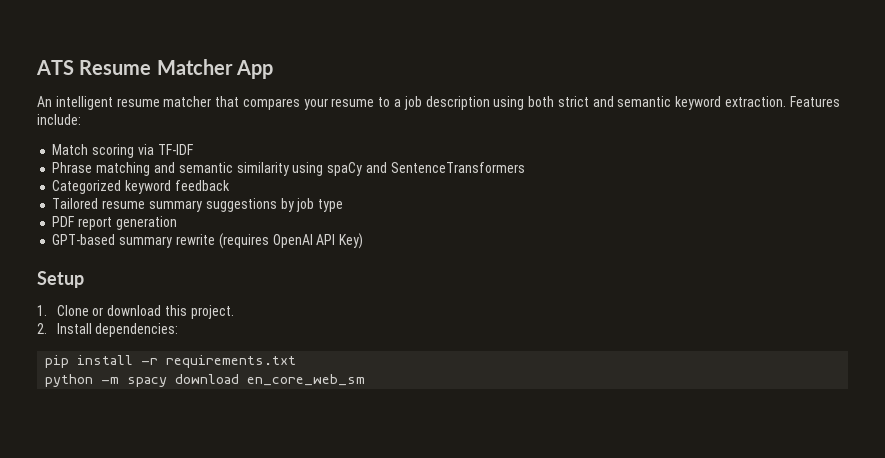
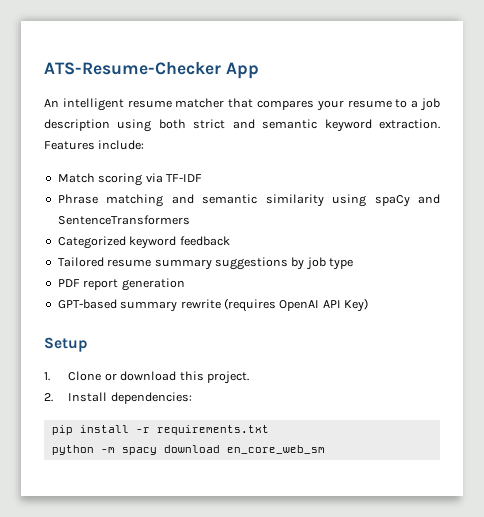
[36,59,233,75] ATS Resume Matcher -> [44,62,221,75] ATS-Resume-Checker

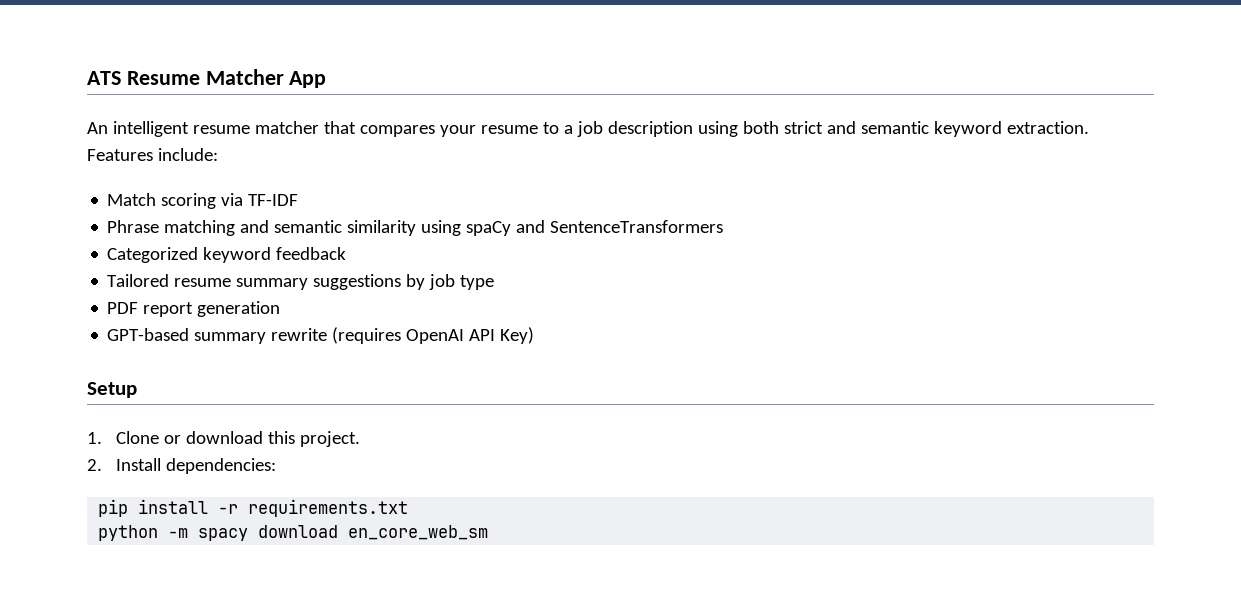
[44,62,221,75] ATS-Resume-Checker -> [87,69,284,85] ATS Resume Matcher

